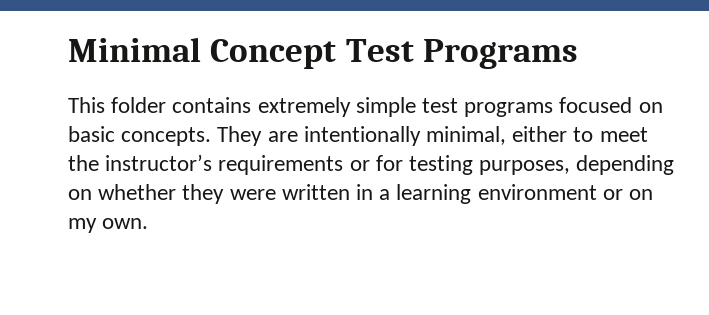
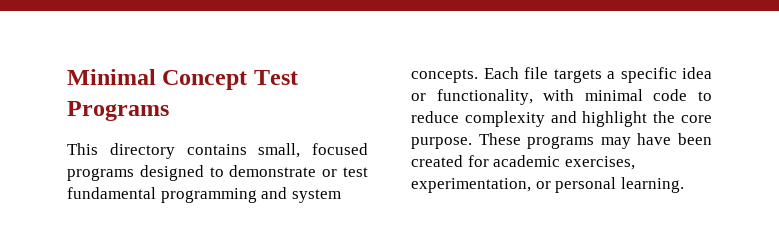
[111,97,663,117] [68,126,648,146] [68,154,675,175] [68,184,654,204] [68,218,149,233] folder contains extremely simple test programs focused on basic concepts. They are intentionally minimal, either to meet the instructor’s requirements or for testing purposes, depending on whether they were written in a learning environment or on my own. -> [109,143,368,159] [67,165,369,181] [67,187,341,203] [411,67,712,83] [411,89,712,105] [411,111,712,127] [411,133,712,149] [411,155,635,170] [411,177,684,193] directory contains small, focused programs designed to demonstrate or test fundamental programming and system concepts. Each file targets a specific idea or functionality, with minimal code to reduce complexity and highlight the core purpose. These programs may have been created for academic exercises, experimentation, or personal learning.

